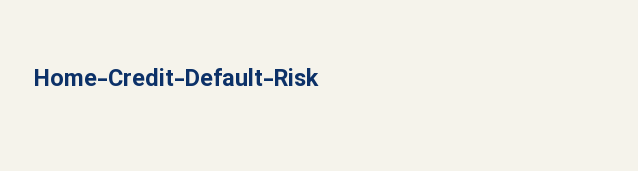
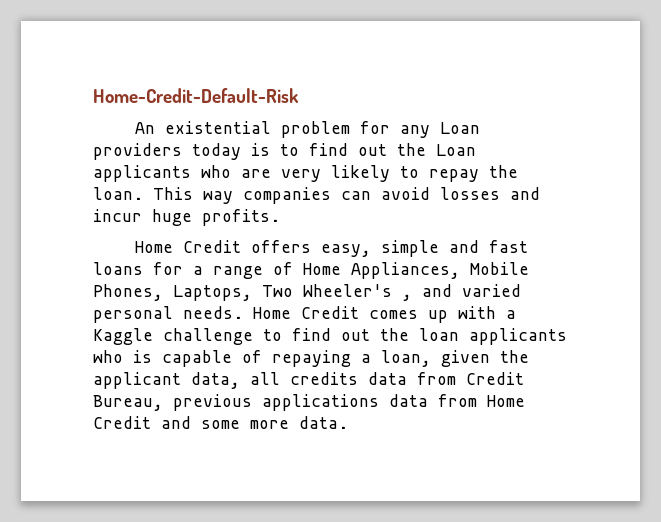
(319, 77) none -> [134,121,480,138] [93,143,476,160] [93,165,518,182] [93,187,540,204] [93,209,280,226] [134,240,528,257] [93,262,529,279] [93,284,521,301] [93,306,516,323] [93,328,567,345] [93,350,529,367] [93,372,524,389] [93,394,525,411] [93,416,348,429] // An existential problem for any Loan providers today is to find out the Loan applicants who are very likely to repay the loan. This way companies can avoid losses and incur huge profits. // Home Credit offers easy, simple and fast loans for a range of Home Appliances, Mobile Phones, Laptops, Two Wheeler's , and varied personal needs. Home Credit comes up with a Kaggle challenge to find out the loan applicants who is capable of repaying a loan, given the applicant data, all credits data from Credit Bureau, previous applications data from Home Credit and some more data.

